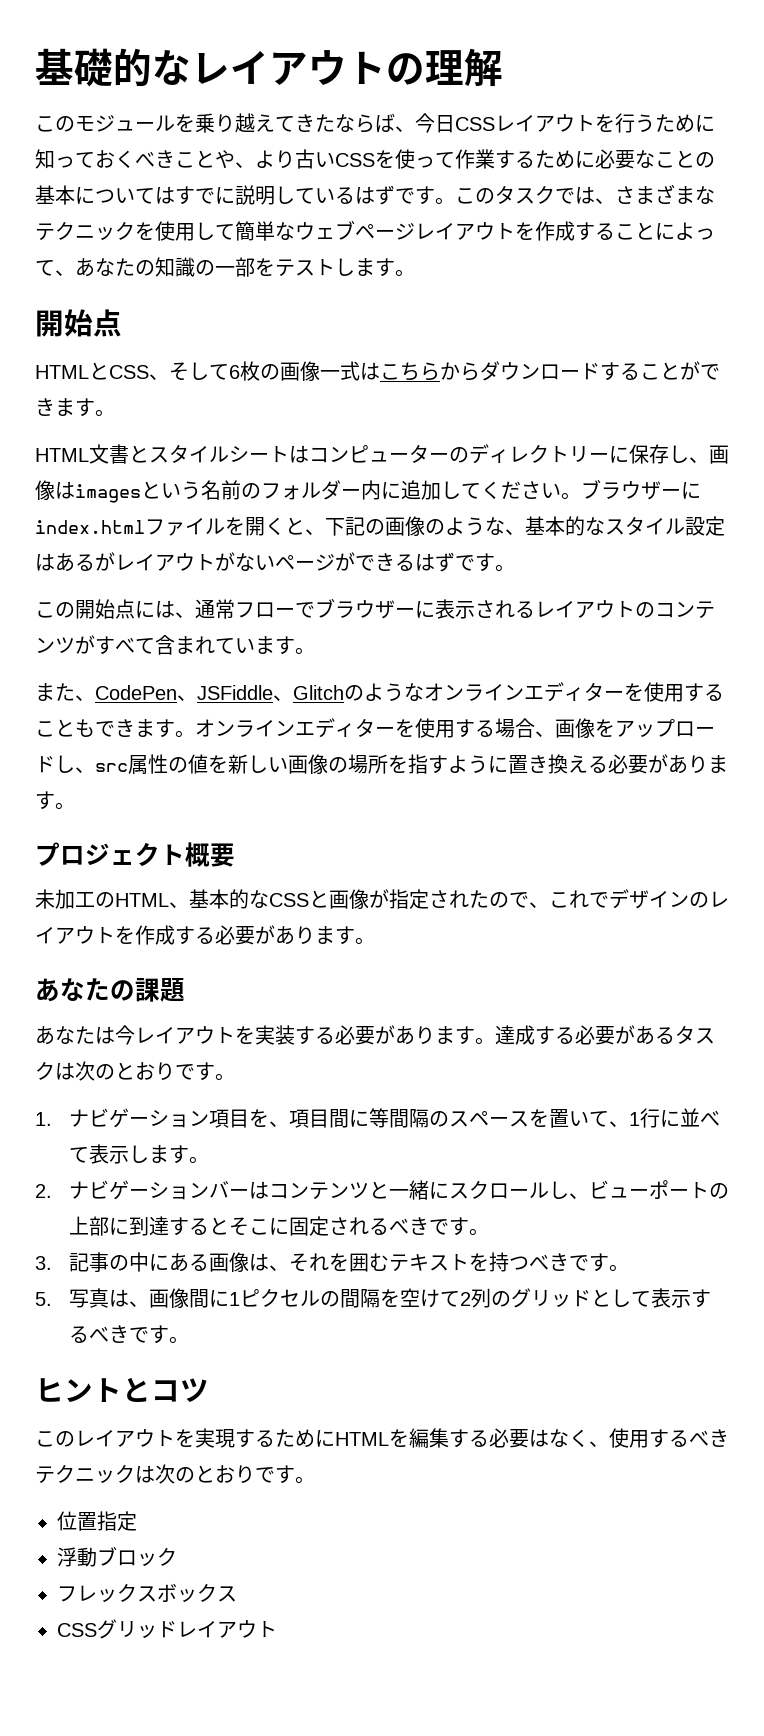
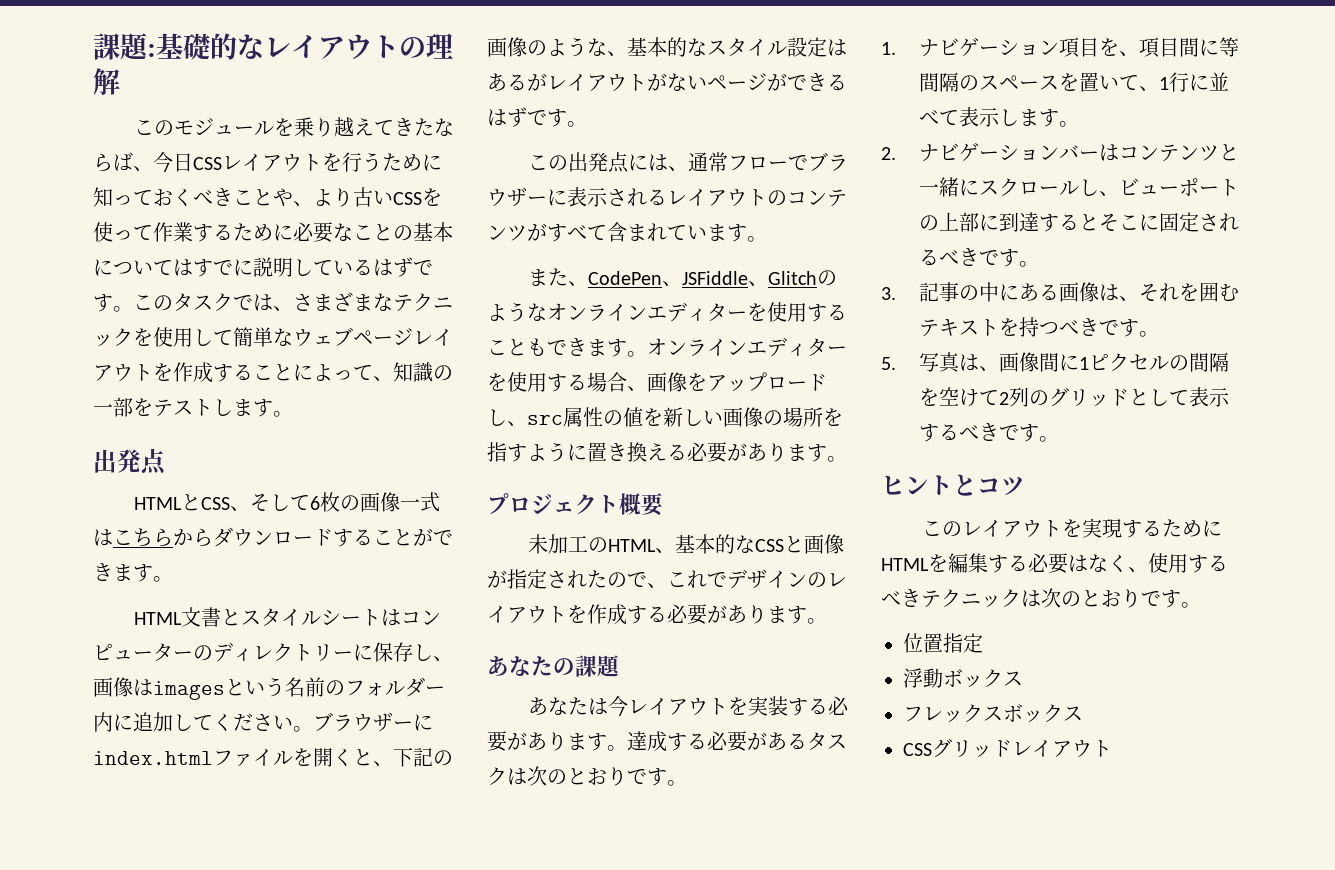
(35, 66) none -> [93,33,156,60] 課題:
[75,258,155,277] あなたの -> (393, 378) none
[35,309,93,337] 開始 -> [93,449,141,473] 出発
[75,599,115,619] 開始 -> [567,152,608,172] 出発
[97,1546,177,1567] ブロック -> [943,669,1023,688] ボックス

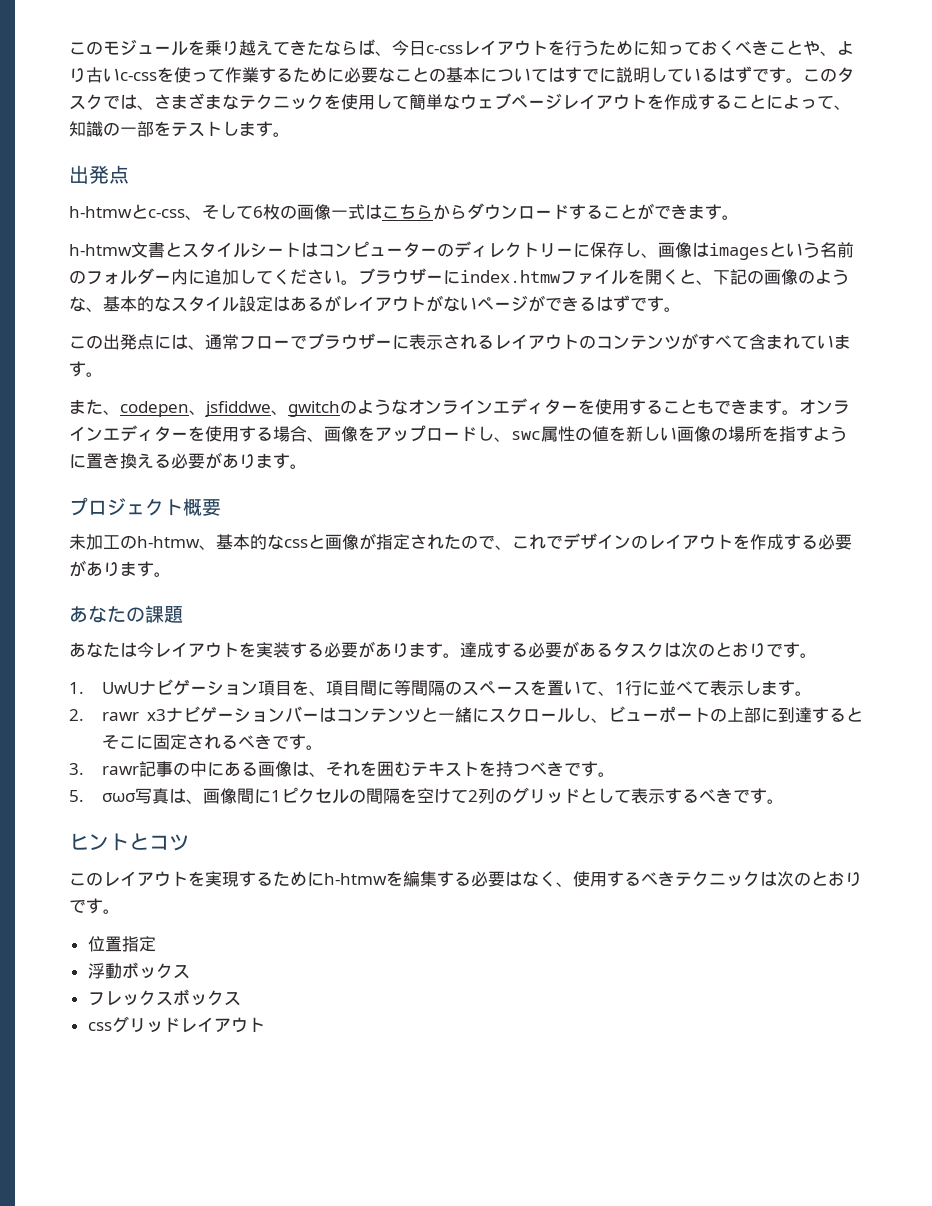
[93,33,453,60] [93,68,120,95] 課題:基礎的なレイアウトの理解 // -> (69, 48) none
[193,157,222,170] CSS -> [426,45,463,54] c-css
[393,192,422,205] CSS -> [120,72,157,81] c-css
[133,494,230,511] HTMLとCSS -> [69,204,185,219] h-htmwとc-css
[133,612,182,625] HTML -> [69,244,132,256] h-htmw
[93,751,213,765] index.html -> [460,270,560,283] index.htmw
[587,271,817,286] CodePen、JSFiddle、Glitch -> [120,401,340,417] codepen、jsfiddwe、gwitch
[527,415,563,425] src -> [511,431,541,440] swc
[607,534,784,554] HTML、基本的なCSS -> [137,534,308,550] h-htmw、基本的なcss
(896, 48) none -> [102,682,140,694] UwU
(896, 153) none -> [102,709,166,721] rawr x3
(896, 293) none -> [102,766,140,775] rawr
(896, 363) none -> [102,793,137,802] σωσ
[881,558,929,571] HTML -> [324,873,387,885] h-htmw
[903,743,932,756] CSS -> [87,1022,112,1031] css

